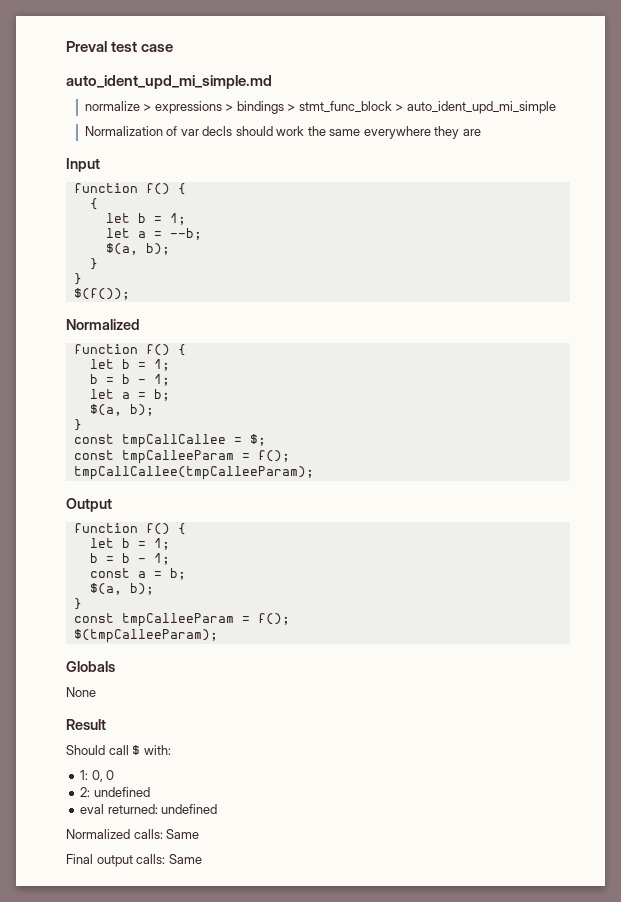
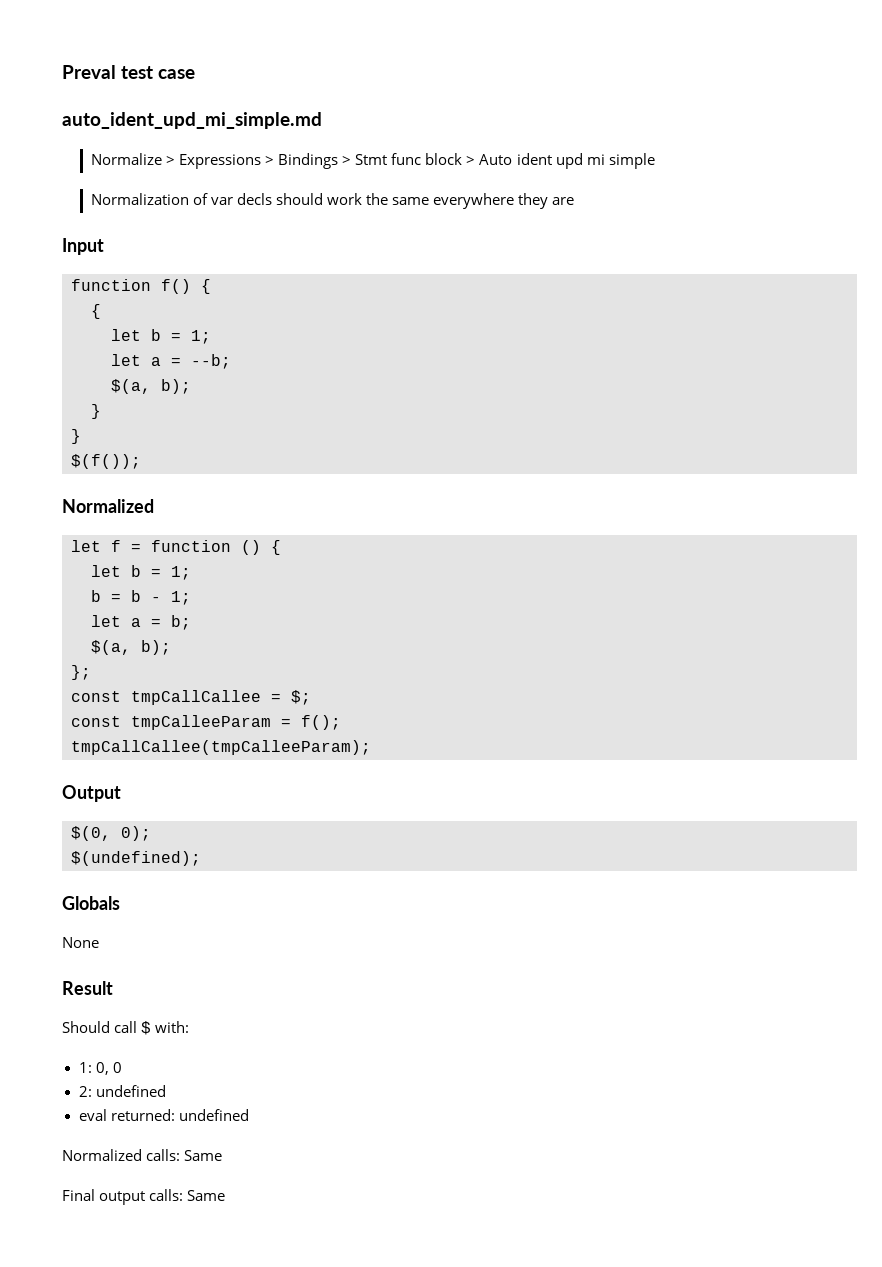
[84,101,556,114] normalize > expressions > bindings > stmt_func_block > auto_ident_upd_mi_simple -> [90,153,655,169] Normalize > Expressions > Bindings > Stmt func block > Auto ident upd mi simple
[73,344,170,356] function f() -> [71,540,261,555] let f = function ()
[73,419,82,431] } -> [71,665,91,680] };
[73,523,186,535] [89,538,170,550] [89,553,170,565] [89,568,186,580] [89,583,154,595] [73,598,82,610] [73,613,290,627] [73,629,218,643] function f() { // let b = 1; // b = b - 1; // const a = b; // $(a, b); // } // const tmpCalleeParam = f(); // $(tmpCalleeParam); -> [71,826,151,841] [71,851,201,866] $(0, 0); // $(undefined);

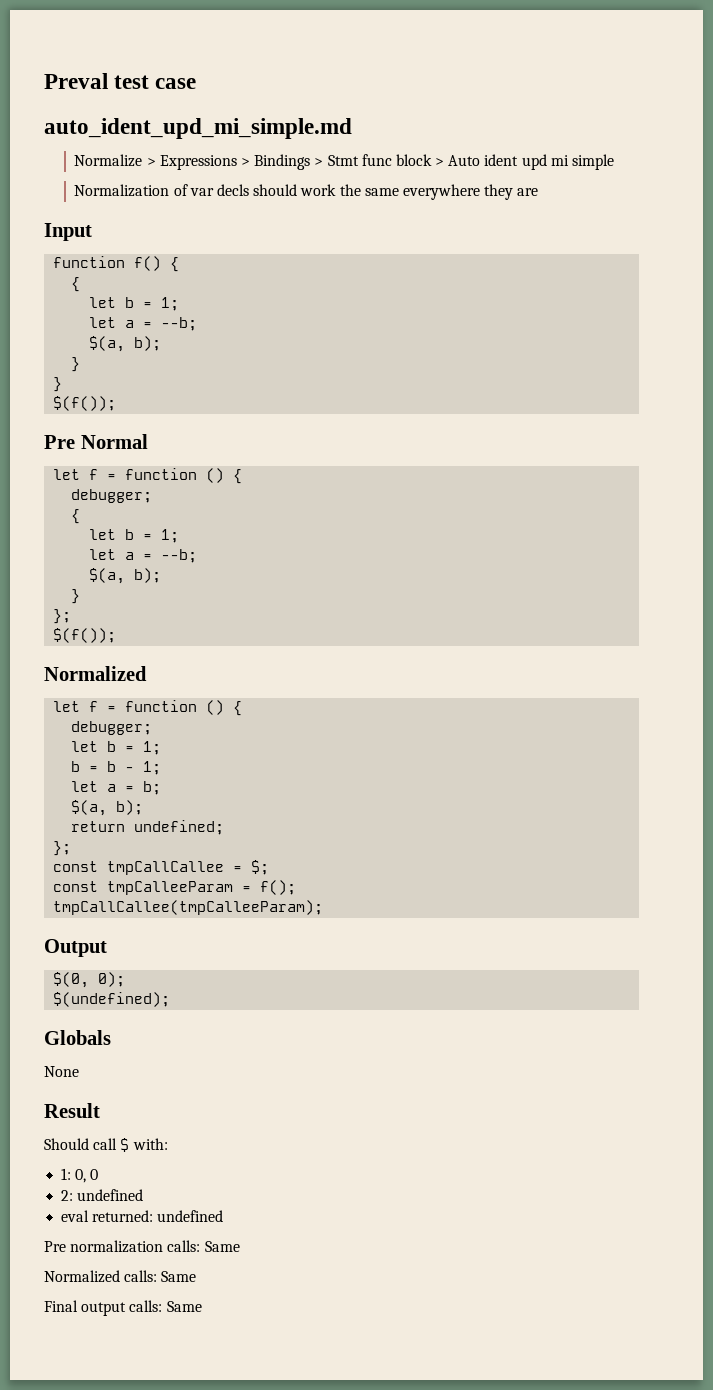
(141, 461) none -> [44,434,148,449] [53,468,243,484] [71,489,153,503] [71,509,81,524] [89,529,180,543] [89,549,198,563] [89,568,162,584] [71,589,81,604] [53,609,72,624] [53,628,117,643] // Pre Normal // let f = function () { // debugger; // { // let b = 1; // let a = --b; // $(a, b); // } // }; // $(f());
(281, 547) none -> [71,721,153,735] // debugger;
(171, 647) none -> [71,820,225,835] // return undefined;
(249, 1115) none -> [44,1240,240,1253] // Pre normalization calls: Same

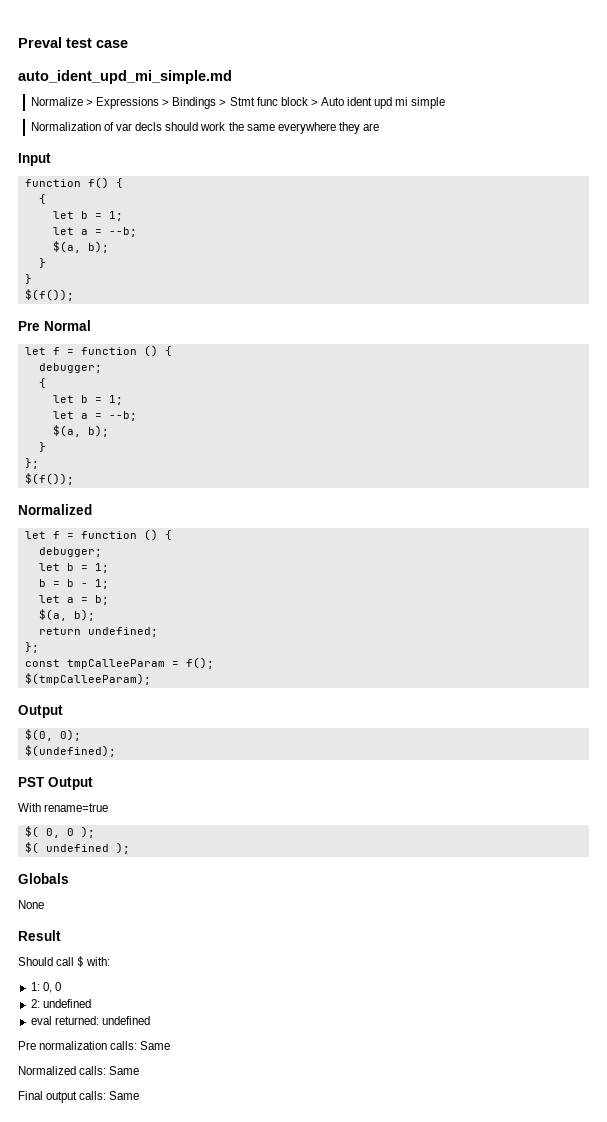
[53,860,270,875] // const tmpCallCallee = $; -> (39, 647) none
[53,900,324,915] tmpCallCallee(tmpCalleeParam); -> [24,673,151,685] $(tmpCalleeParam);
(171, 999) none -> [18,777,93,790] [18,803,109,812] [24,826,95,838] [24,842,130,854] // PST Output // With rename=true // $( 0, 0 ); // $( undefined );

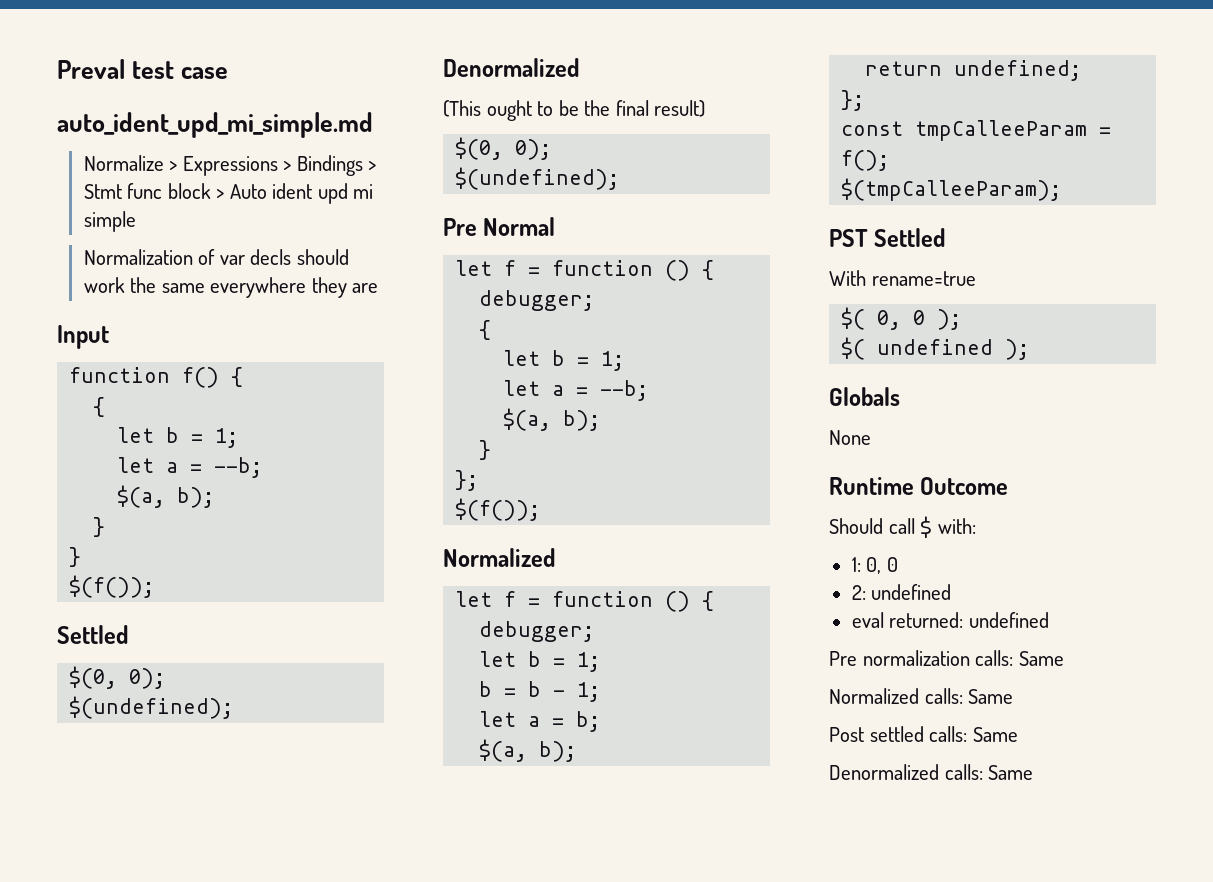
(74, 295) none -> [57,625,128,644] [69,666,166,689] [69,696,234,719] [443,58,579,77] [443,100,706,121] [455,137,552,160] [455,167,620,190] // Settled // $(0, 0); // $(undefined); // Denormalized // (This ought to be the final result) // $(0, 0); // $(undefined);
[18,705,63,718] [24,729,81,741] [24,745,116,757] // Output // $(0, 0); // $(undefined); -> (1062, 189) none
[48,777,93,790] Output -> [874,228,946,247] Settled
[18,930,61,941] Result -> [829,477,1009,495] Runtime Outcome
[18,1091,140,1103] Final output calls: Same -> [829,726,1018,742] [829,764,1034,780] Post settled calls: Same // Denormalized calls: Same

